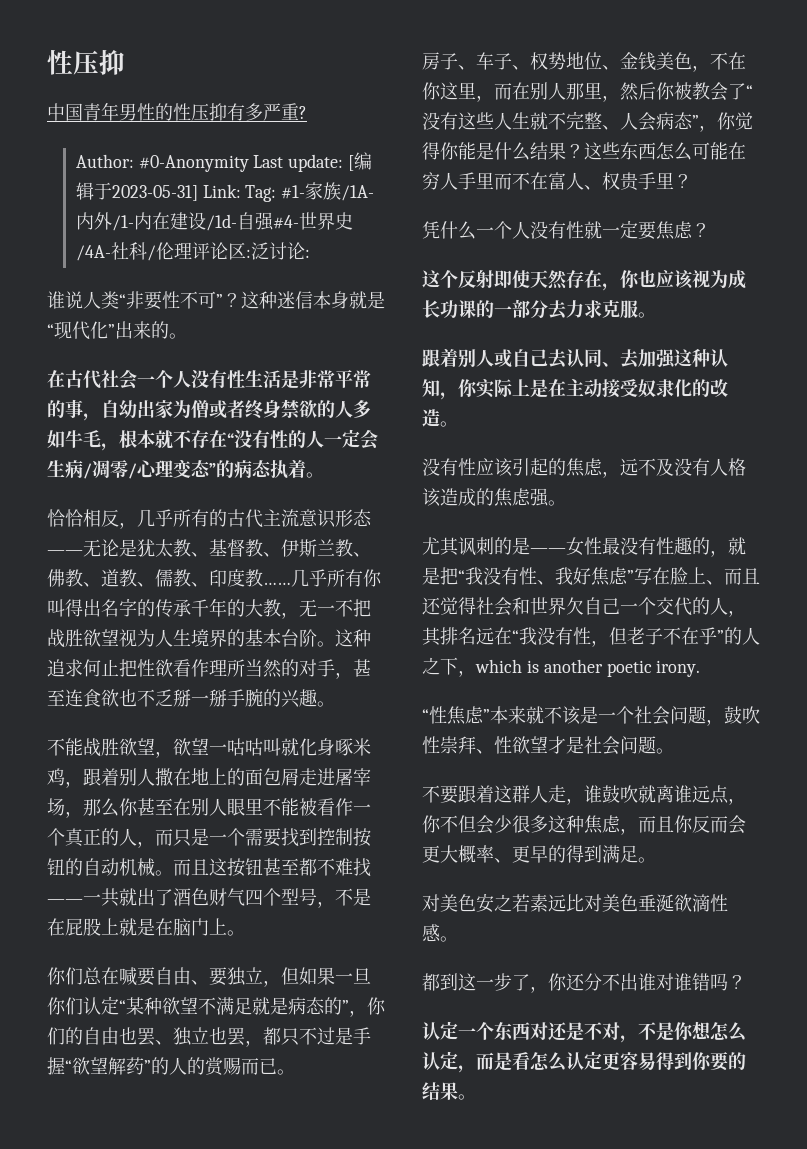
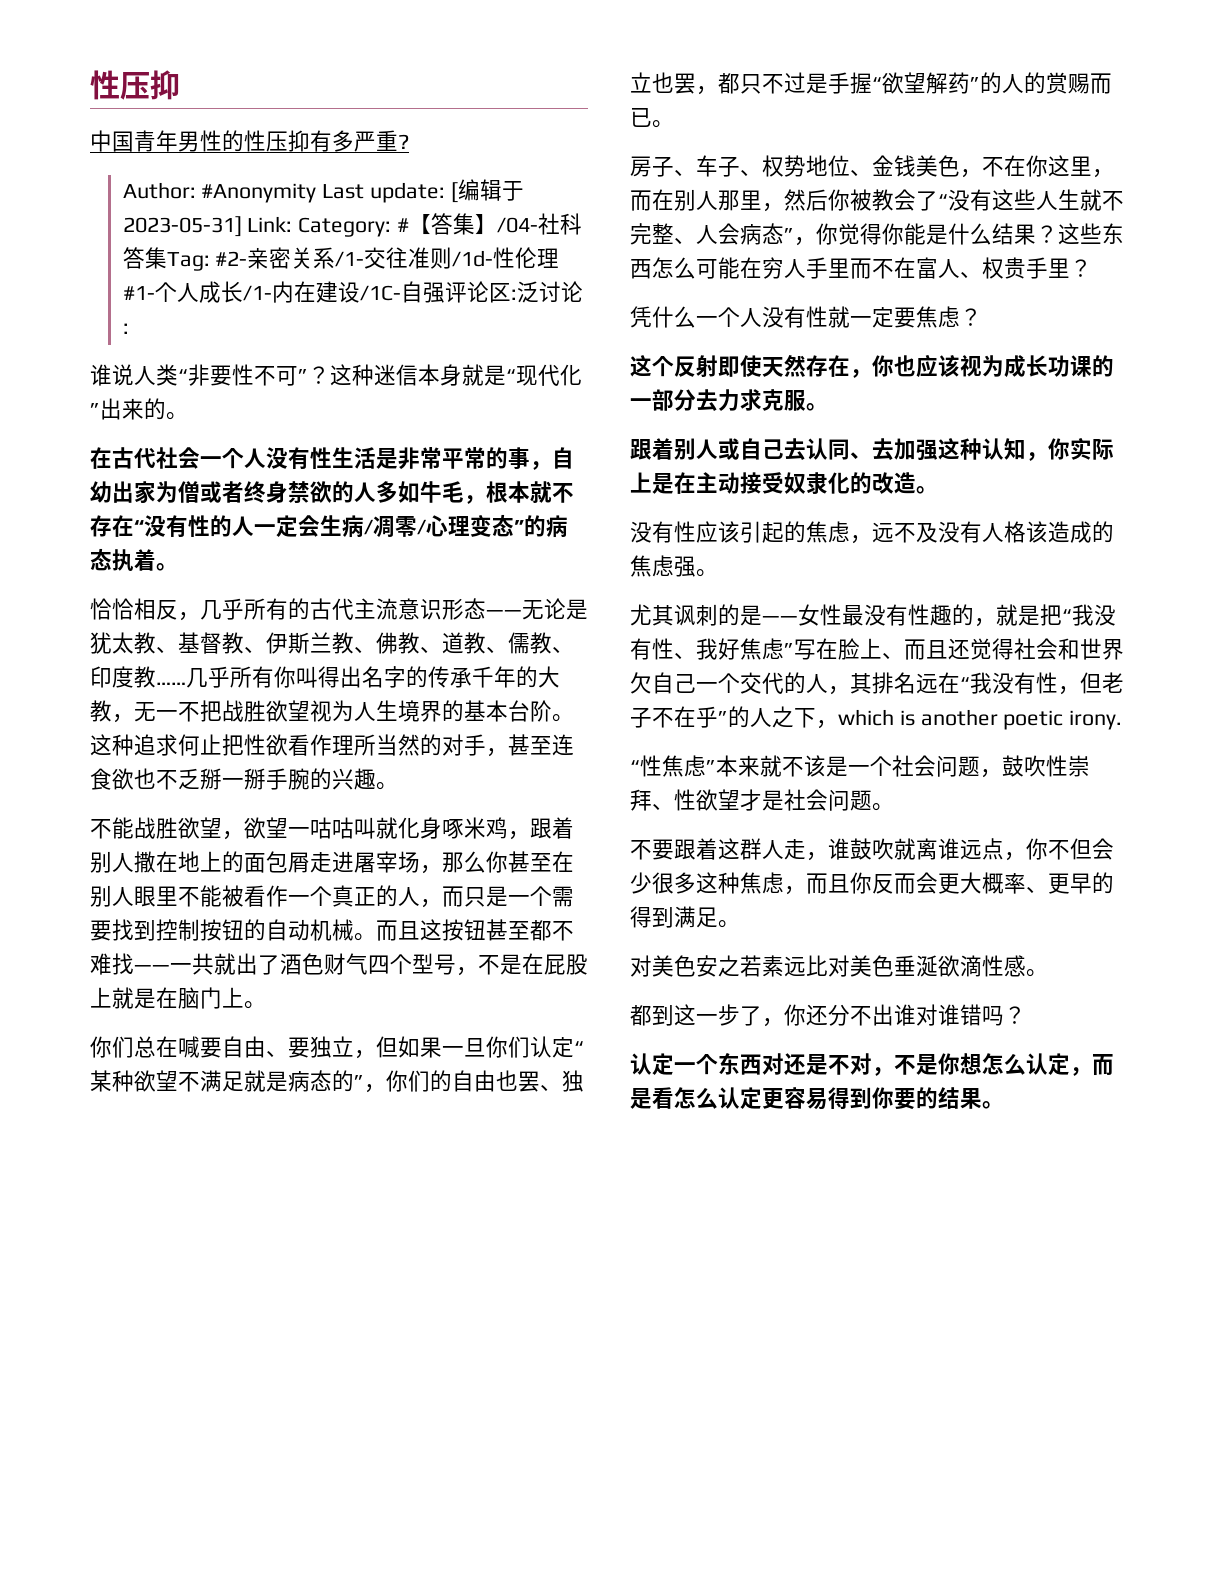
[138,155,249,172] #0-Anonymity -> [201,183,317,203] #Anonymity
[245,182,375,202] [75,212,353,231] [75,242,192,261] Tag: #1-家族/1A-内外/1-内在建设/1d-自强#4-世界史/4A-社科/伦理 -> [298,213,582,237] [122,247,560,271] [122,281,445,303] Category: #【答集】/04-社科答集Tag: #2-亲密关系/1-交往准则/1d-性伦理#1-个人成长/1-内在建设/1C-自强

